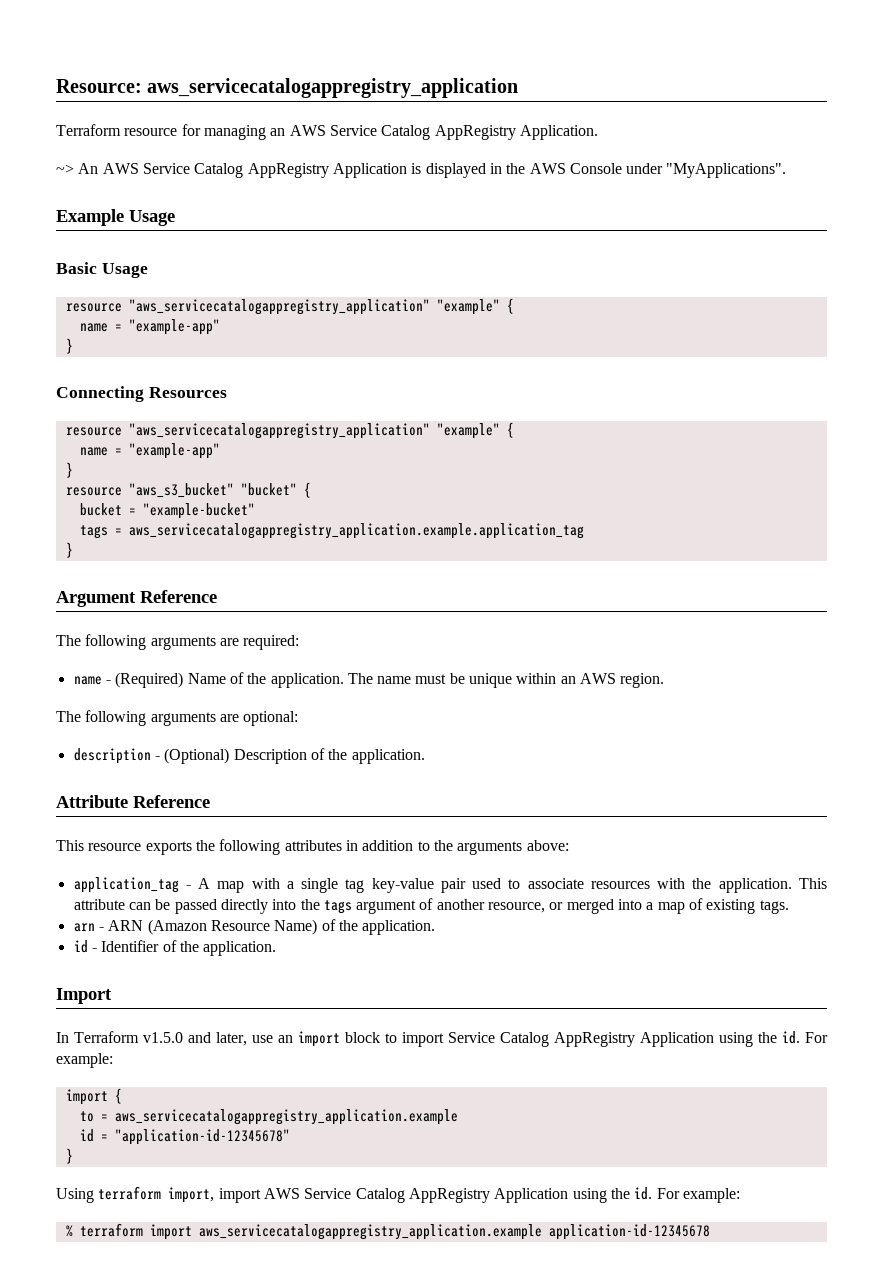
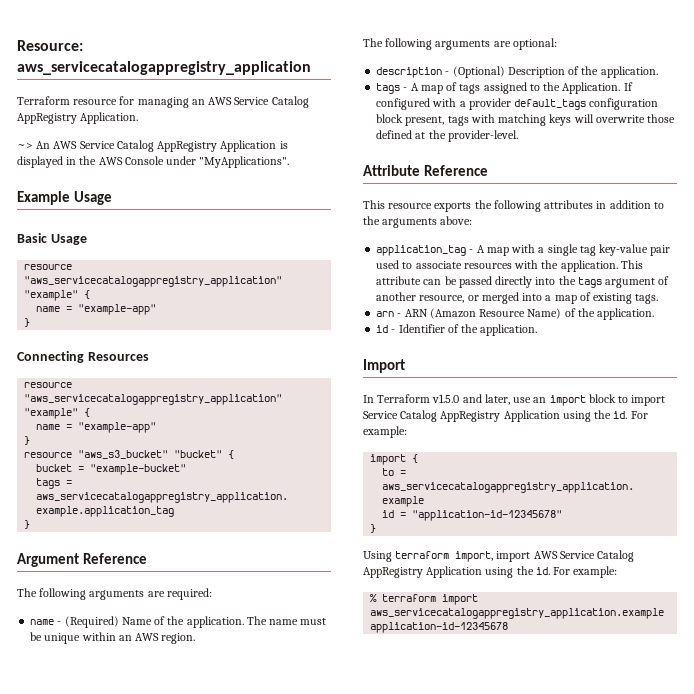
(425, 756) none -> [376,82,633,94] [376,98,659,110] [376,114,676,126] [376,130,518,142] // tags - A map of tags assigned to the Application. If configured with a provider default_tags configuration block present, tags with matching keys will overwrite those defined at the provider-level.

